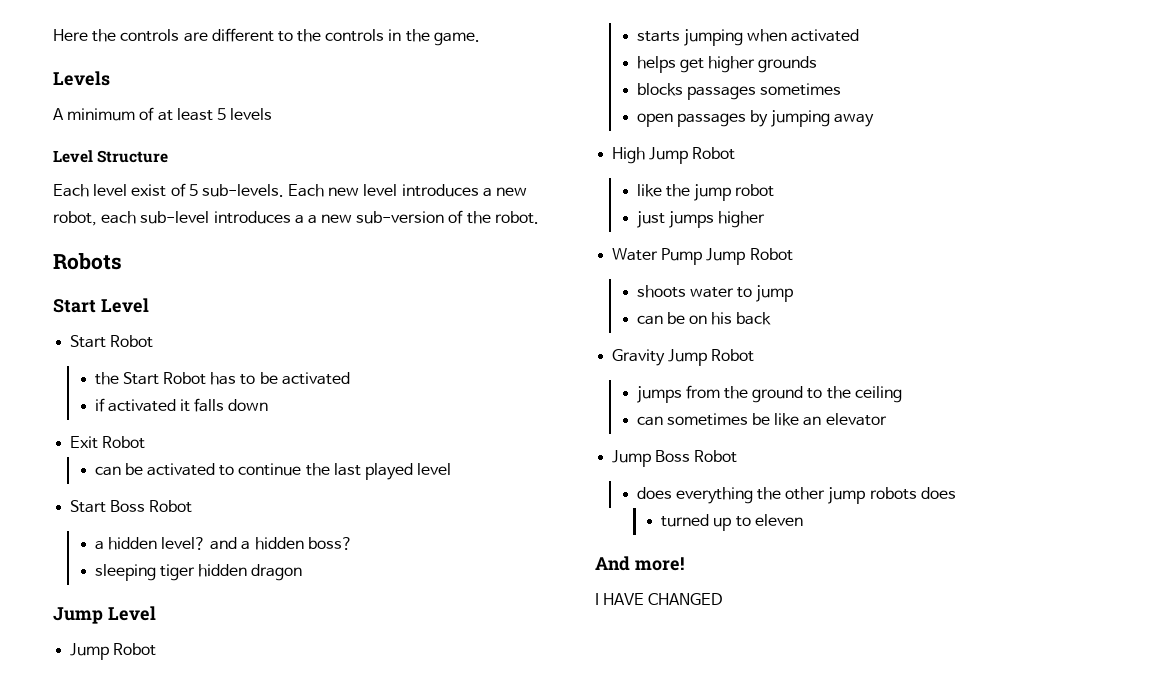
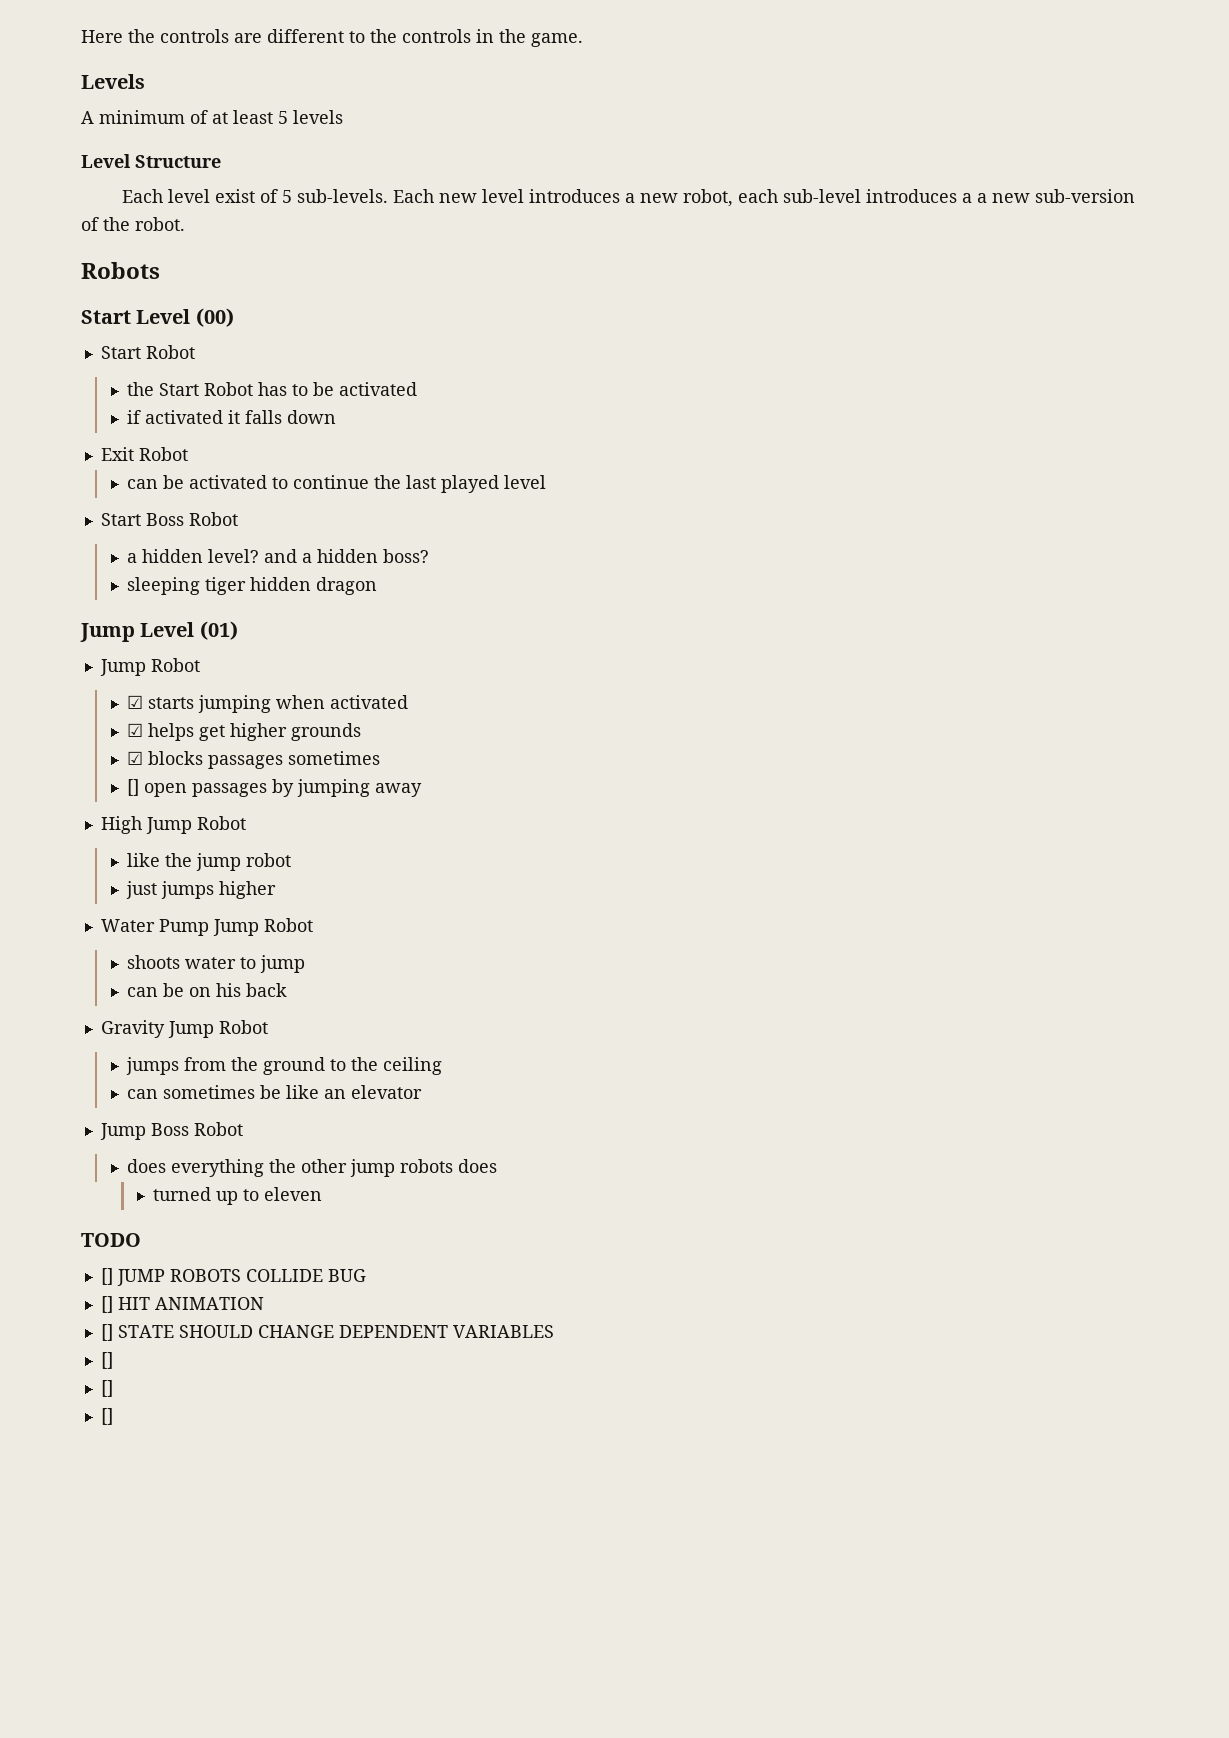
(149, 305) none -> [195,308,234,327] (00)
[70,643,157,660] // Jump Robot // -> [199,621,238,640] [99,658,200,676] [127,695,144,709] (01) // Jump Robot // ☑
(860, 35) none -> [127,723,144,737] ☑
(818, 64) none -> [127,751,144,765] ☑
(842, 89) none -> [127,779,140,796] []
[595,556,684,571] [595,593,724,605] And more! // I HAVE CHANGED -> [81,1233,141,1247] [100,1268,366,1286] [100,1296,264,1313] [100,1324,554,1341] [100,1352,113,1369] [100,1380,113,1397] [100,1408,113,1425] TODO // [] JUMP ROBOTS COLLIDE BUG // [] HIT ANIMATION // [] STATE SHOULD CHANGE DEPENDENT VARIABLES // [] // [] // []

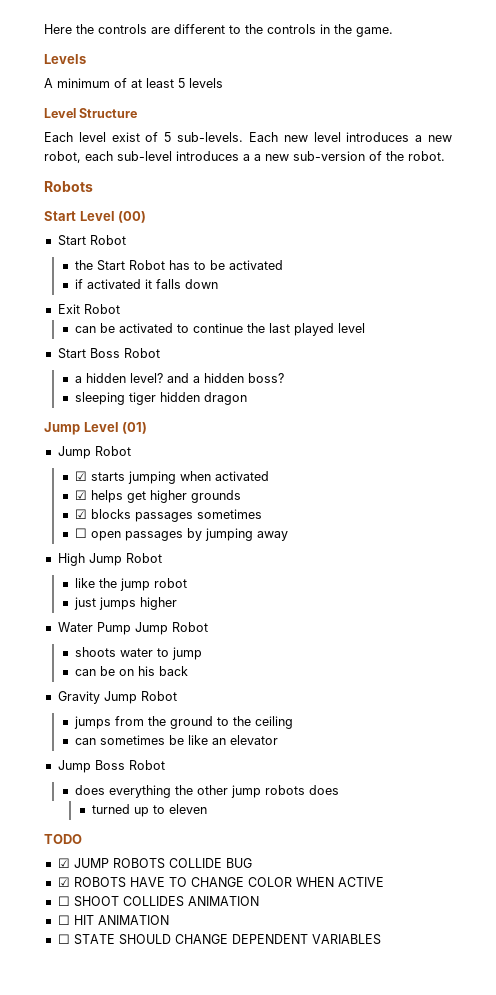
[127,779,140,796] [] -> [74,528,87,538] ☐
[100,1268,113,1285] [] -> [57,858,70,868] ☑
[100,1296,113,1313] [] -> [57,877,384,888] [57,896,259,907] [57,915,70,925] ☑ ROBOTS HAVE TO CHANGE COLOR WHEN ACTIVE // ☐ SHOOT COLLIDES ANIMATION // ☐
[100,1324,113,1341] [] -> [57,934,70,944] ☐
[100,1352,113,1369] [100,1380,113,1397] [100,1408,113,1425] // [] // [] // [] -> (381, 939) none

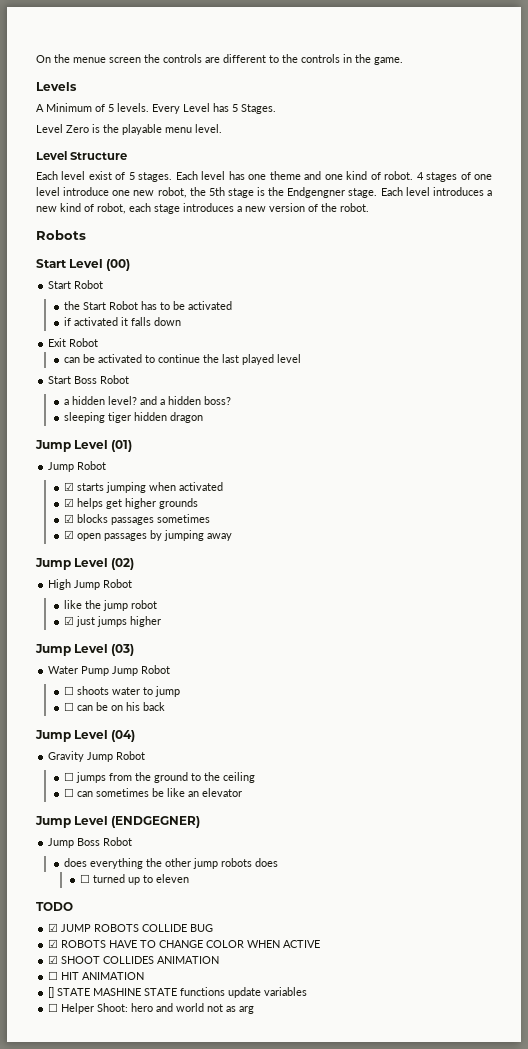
[44,24,72,34] Here -> [36,54,141,63] On the menue screen
[57,78,223,88] minimum of at least 5 levels -> [46,103,276,114] [36,124,222,135] Minimum of 5 levels. Every Level has 5 Stages. // Level Zero is the playable menu level.
[177,132,308,142] sub-levels. Each new -> [138,171,492,182] [36,187,403,198] stages. Each level has one theme and one kind of robot. 4 stages of one level introduce one new robot, the 5th stage is the Endgengner stage. Each
(452, 138) none -> [60,203,94,212] kind of
[117,151,365,161] sub-level introduces a a new sub-version -> [154,203,305,214] stage introduces a new version
[74,528,87,538] ☐ -> [63,530,74,539] ☑
(288, 536) none -> [35,558,135,570] // Jump Level (02)
(187, 583) none -> [63,616,74,625] ☑
(177, 603) none -> [35,644,135,656] // Jump Level (03)
(208, 627) none -> [63,686,74,695] ☐
(202, 653) none -> [63,702,74,711] ☐
(188, 671) none -> [35,730,136,742] // Jump Level (04)
(177, 696) none -> [63,772,74,781] ☐
(293, 722) none -> [63,788,74,797] ☐
(278, 740) none -> [35,816,201,828] // Jump Level (ENDGEGNER)
(339, 790) none -> [79,874,90,883] ☐
[57,896,70,906] ☐ -> [48,955,59,964] ☑
[57,934,381,945] ☐ STATE SHOULD CHANGE DEPENDENT VARIABLES -> [48,987,308,998] [48,1003,255,1014] [] STATE MASHINE STATE functions update variables // ☐ Helper Shoot: hero and world not as arg

